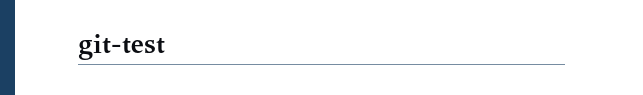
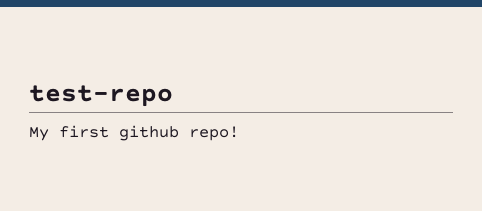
[78,34,165,60] git-test -> [29,85,173,107] [29,125,239,141] test-repo // My first github repo!

